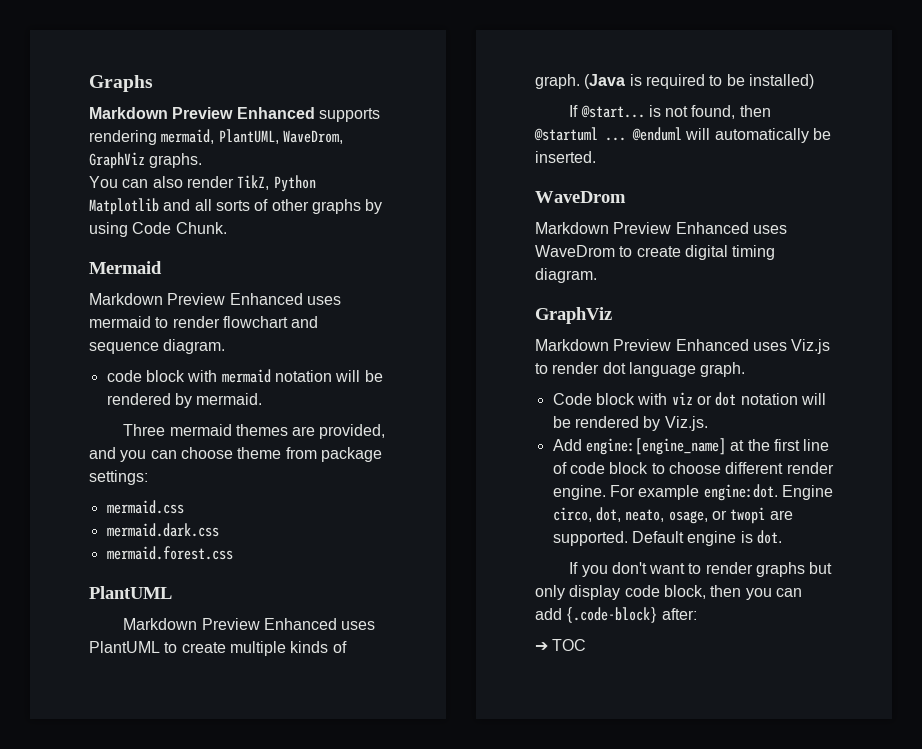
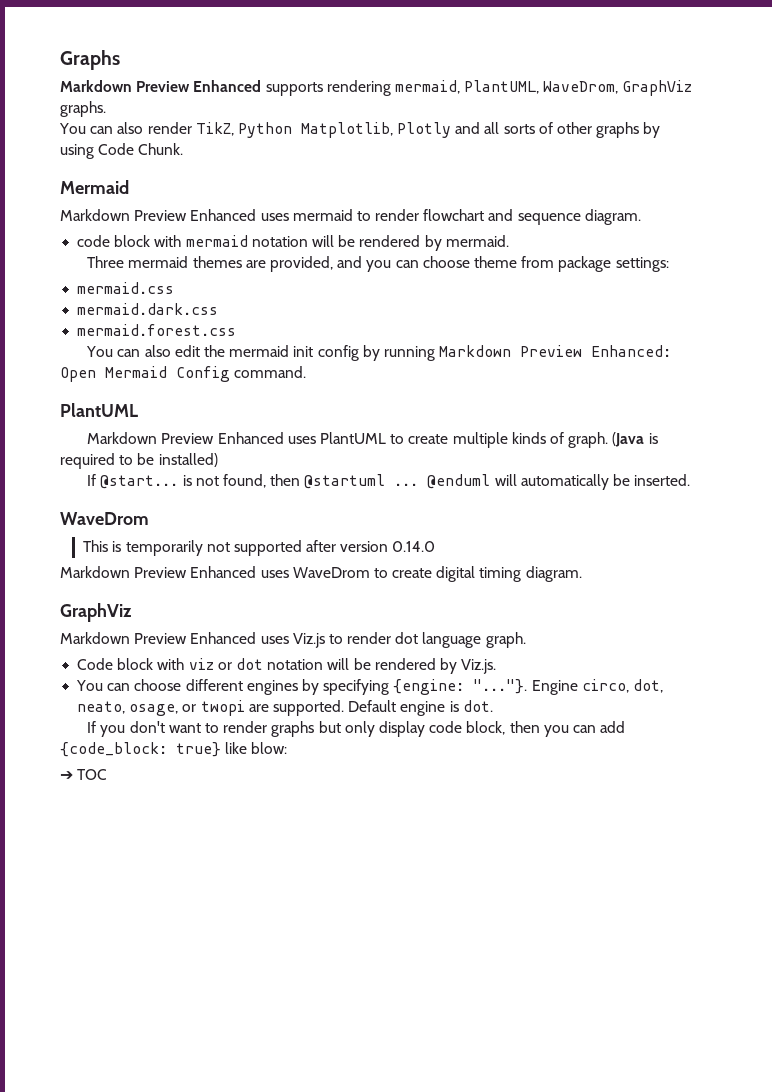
[89,198,159,215] Matplotlib -> [300,122,452,138] Matplotlib, Plotly
(233, 553) none -> [86,345,672,361] [60,366,307,382] // You can also edit the mermaid init config by running Markdown Preview Enhanced: Open Mermaid Config command.
(626, 197) none -> [83,540,436,556] // This is temporarily not supported after version 0.14.0
[552,438,830,455] [552,462,834,474] [552,484,778,501] Add engine:[engine_name] at the first line of code block to choose different render engine. For example engine:dot. -> [76,679,528,695] You can choose different engines by specifying {engine: "..."}.
[566,607,697,623] {.code-block} after: -> [60,742,288,757] {code_block: true} like blow:

